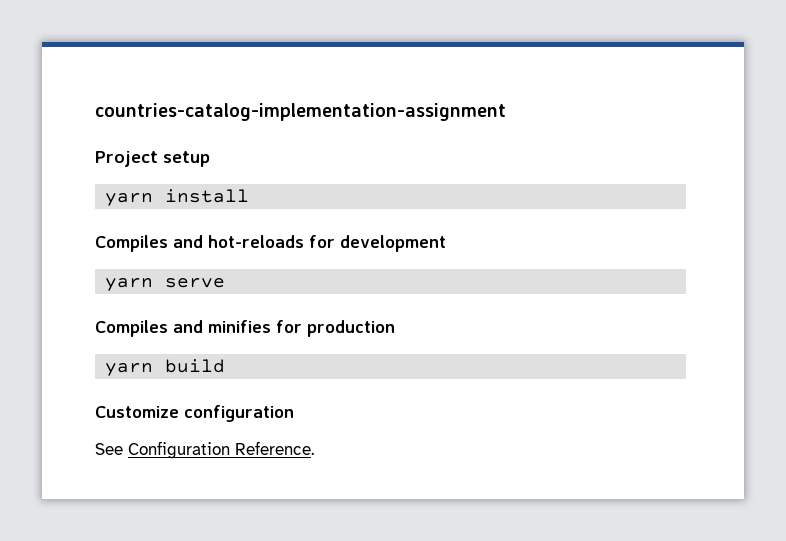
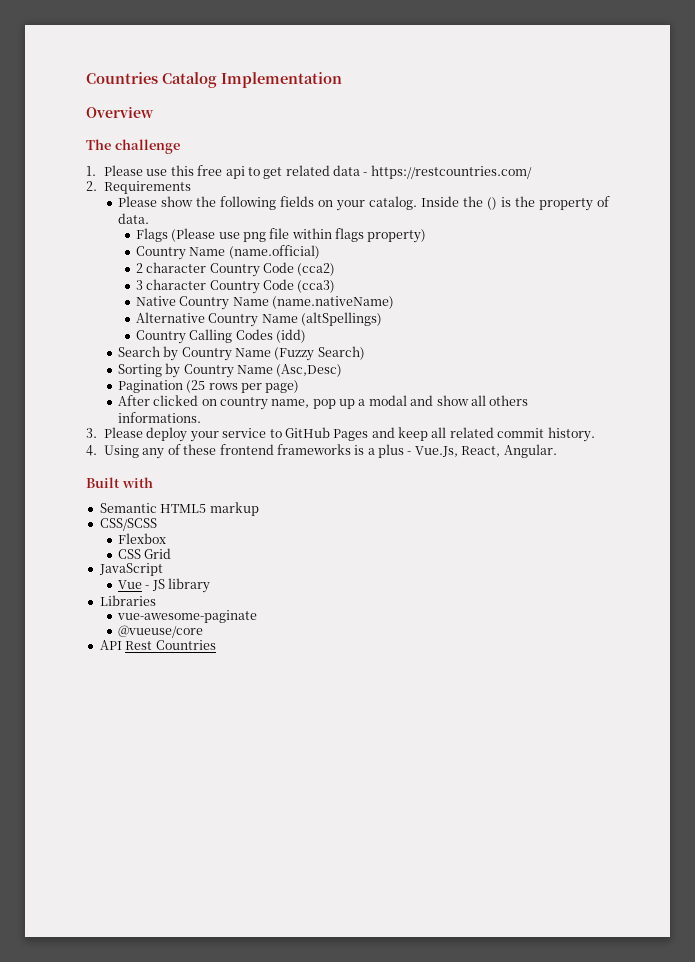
[95,103,506,121] [95,151,210,167] [105,189,250,206] [95,235,446,252] [105,278,226,291] [95,320,395,337] [105,359,226,376] [95,405,294,422] [95,441,314,459] countries-catalog-implementation-assignment // Project setup // yarn install // Compiles and hot-reloads for development // yarn serve // Compiles and minifies for production // yarn build // Customize configuration // See Configuration Reference. -> [86,72,342,88] [86,106,154,118] [86,139,180,154] [86,165,532,179] [86,181,192,194] [117,196,611,211] [117,213,149,224] [135,228,427,243] [135,245,320,260] [135,262,336,277] [135,279,336,294] [135,296,394,310] [135,312,382,327] [135,329,306,344] [117,346,365,361] [117,363,343,378] [117,380,300,393] [117,395,529,410] [117,412,201,423] [86,427,595,442] [86,444,557,459] [86,477,153,488] [99,502,259,516] [99,518,157,531] [117,533,166,544] [117,548,172,559] [98,563,163,576] [117,578,210,593] [99,595,156,606] [116,610,257,623] [117,625,203,638] [99,640,216,650] Countries Catalog Implementation // Overview // The challenge // 1. Please use this free api to get related data - https://restcountries.com/ // 2. Requirements // Please show the following fields on your catalog. Inside the () is the property of data. // Flags (Please use png file within flags property) // Country Name (name.official) // 2 character Country Code (cca2) // 3 character Country Code (cca3) // Native Country Name (name.nativeName) // Alternative Country Name (altSpellings) // Country Calling Codes (idd) // Search by Country Name (Fuzzy Search) // Sorting by Country Name (Asc,Desc) // Pagination (25 rows per page) // After clicked on country name, pop up a modal and show all others informations. // 3. Please deploy your service to GitHub Pages and keep all related commit history. // 4. Using any of these frontend frameworks is a plus - Vue.Js, React, Angular. // Built with // Semantic HTML5 markup // CSS/SCSS // Flexbox // CSS Grid // JavaScript // Vue - JS library // Libraries // vue-awesome-paginate // @vueuse/core // API Rest Countries

